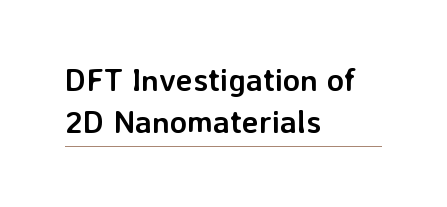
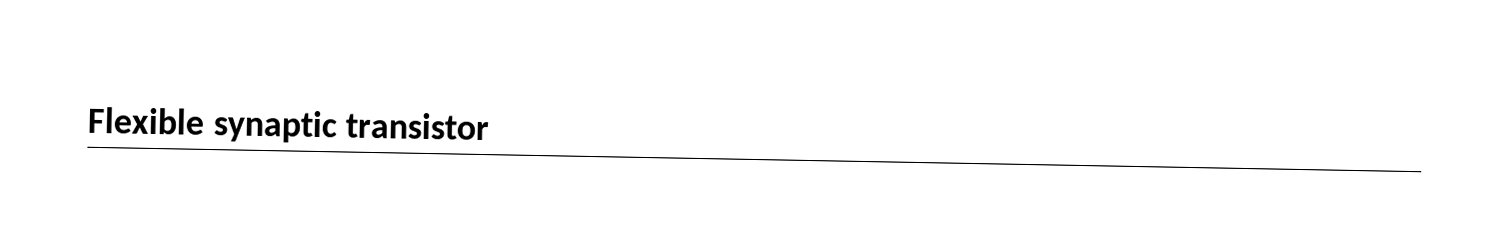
[65,68,356,97] [65,110,321,133] DFT Investigation of 2D Nanomaterials -> [87,106,491,144] Flexible synaptic transistor

